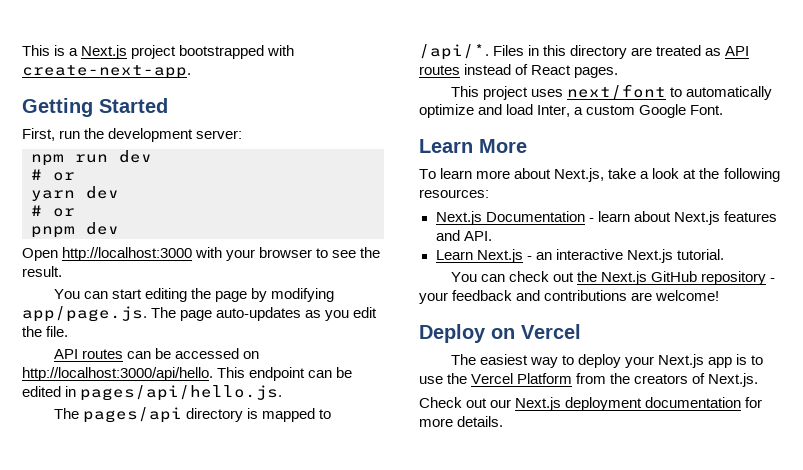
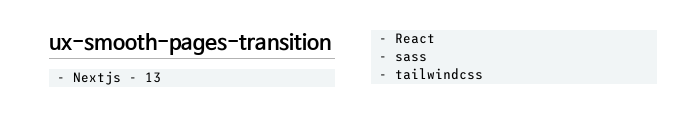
[22,45,295,59] [22,65,191,79] [22,98,168,117] [22,128,243,142] [31,150,152,166] [31,169,75,181] [31,186,119,201] [31,205,75,217] [31,222,119,238] [22,247,381,261] [22,266,62,277] [53,288,334,302] [22,306,378,322] [22,326,69,337] [53,348,259,359] [22,367,353,381] [22,385,283,401] [53,407,331,423] [419,44,750,60] [419,64,619,78] [450,84,772,100] [419,104,724,118] [419,139,527,153] [419,168,780,182] [419,189,489,198] [435,211,777,225] [435,230,492,241] [435,249,724,263] [450,271,775,285] [419,290,720,304] [419,324,581,343] [450,354,763,368] [419,373,759,387] [419,397,763,411] [419,416,504,427] This is a Next.js project bootstrapped with create-next-app. // Getting Started // First, run the development server: // npm run dev // # or // yarn dev // # or // pnpm dev // Open http://localhost:3000 with your browser to see the result. // You can start editing the page by modifying app/page.js. The page auto-updates as you edit the file. // API routes can be accessed on http://localhost:3000/api/hello. This endpoint can be edited in pages/api/hello.js. // The pages/api directory is mapped to /api/*. Files in this directory are treated as API routes instead of React pages. // This project uses next/font to automatically optimize and load Inter, a custom Google Font. // Learn More // To learn more about Next.js, take a look at the following resources: // Next.js Documentation - learn about Next.js features and API. // Learn Next.js - an interactive Next.js tutorial. // You can check out the Next.js GitHub repository - your feedback and contributions are welcome! // Deploy on Vercel // The easiest way to deploy your Next.js app is to use the Vercel Platform from the creators of Next.js. // Check out our Next.js deployment documentation for more details. -> [49,33,331,55] [56,71,161,85] [378,33,435,44] [378,54,427,62] [378,68,483,80] ux-smooth-pages-transition // - Nextjs - 13 // - React // - sass // - tailwindcss

